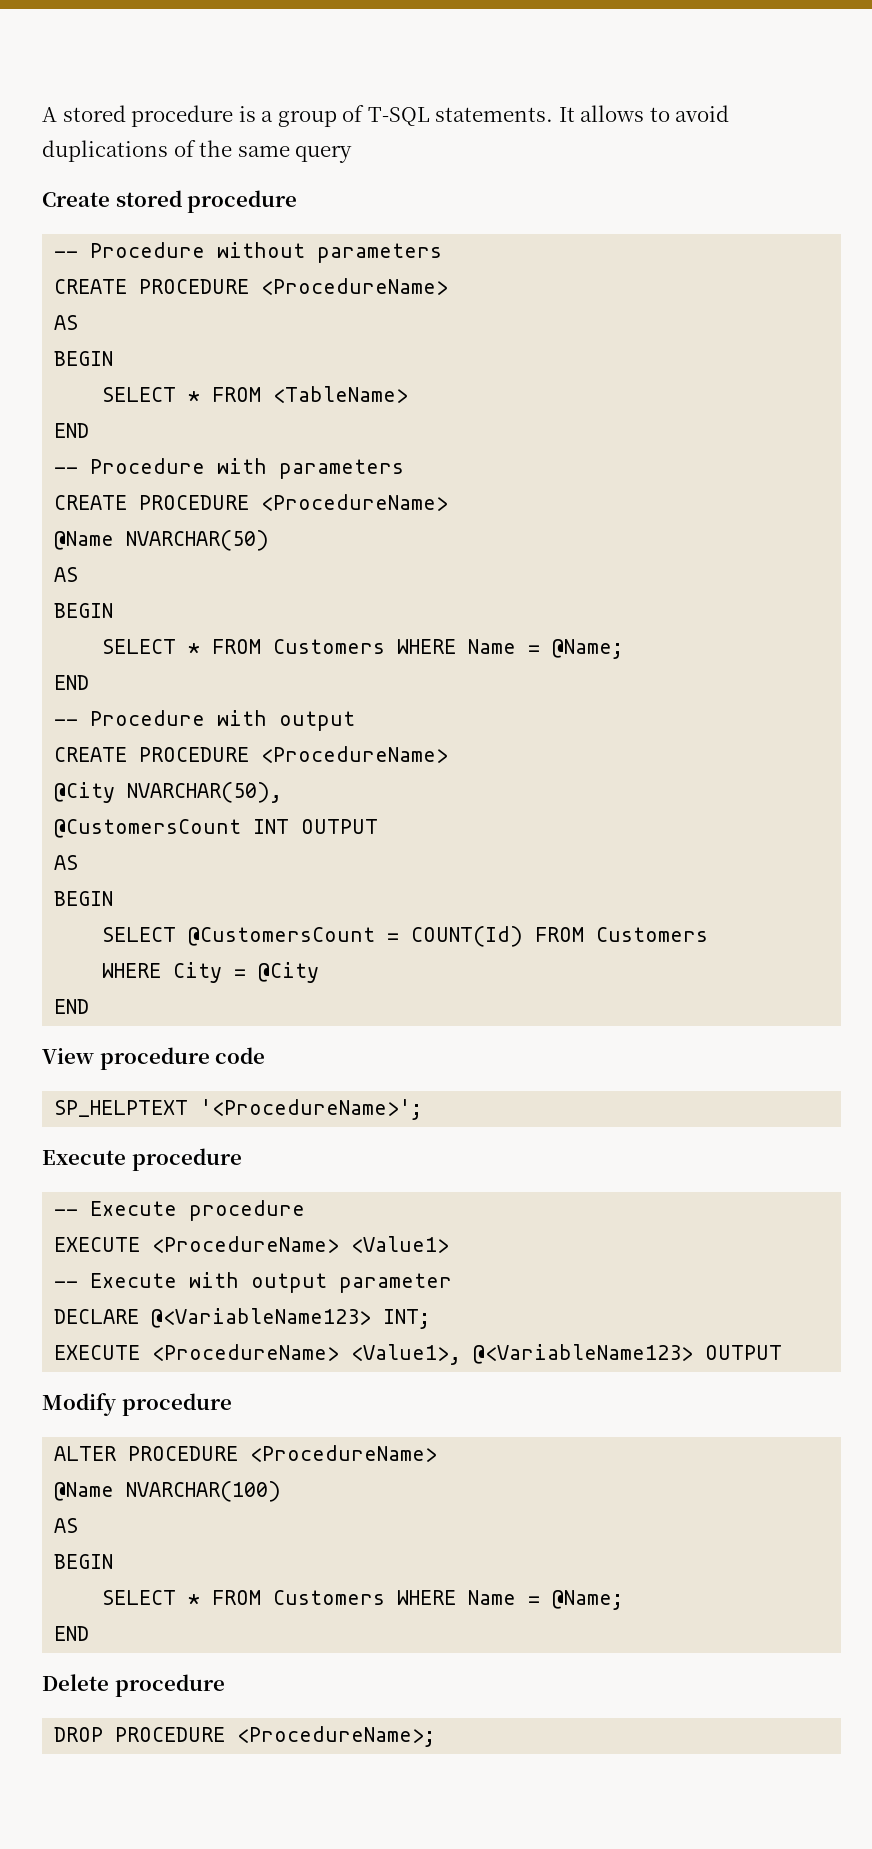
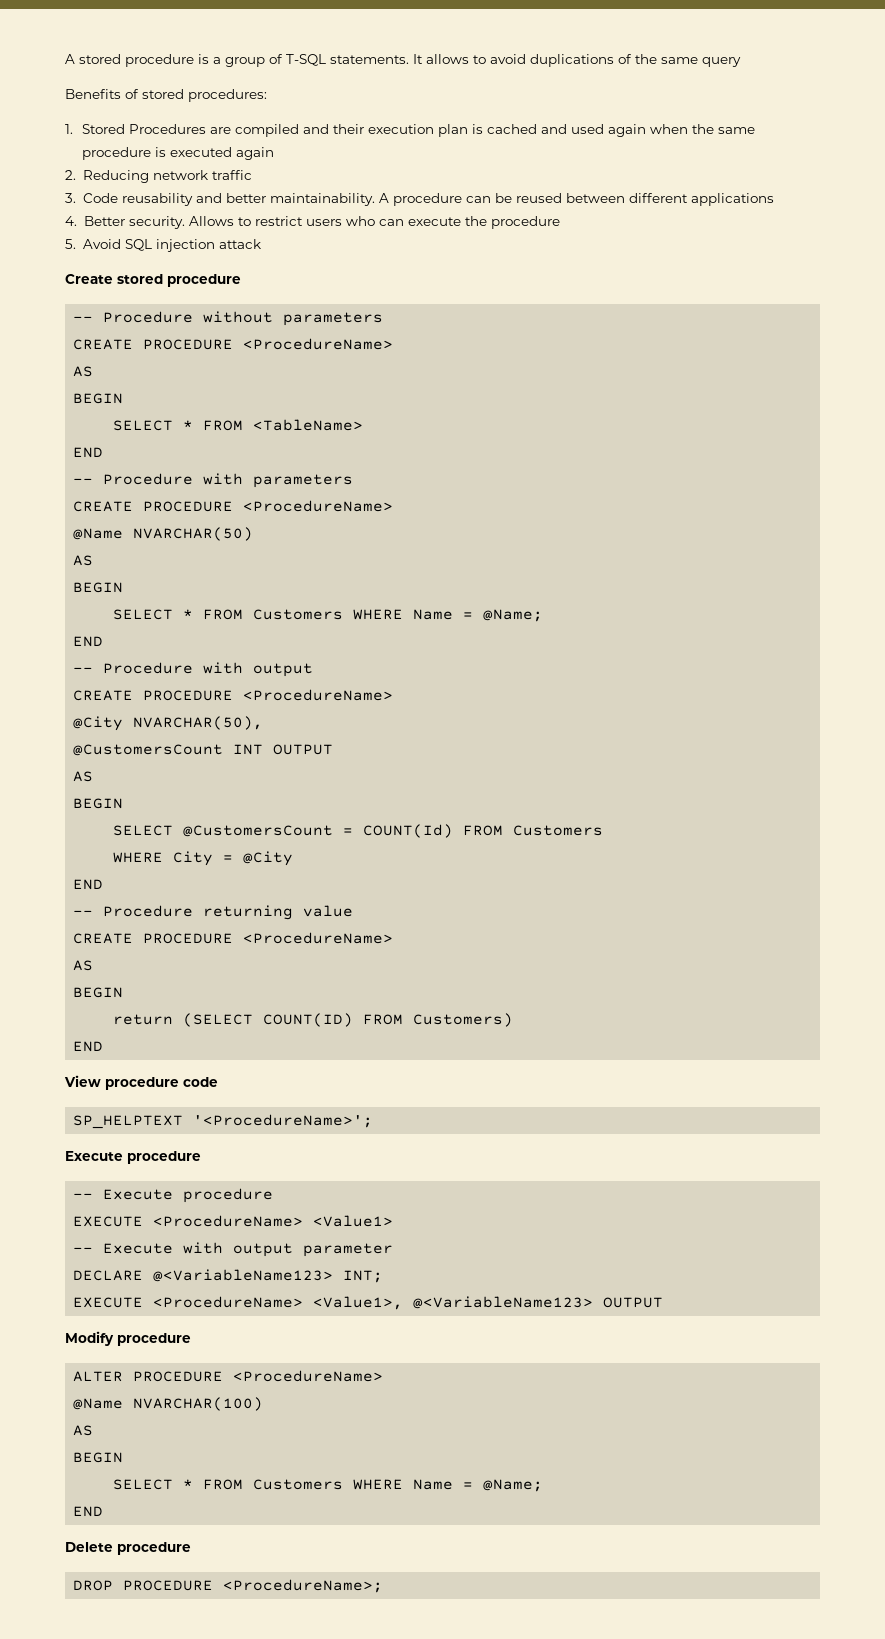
(353, 154) none -> [65,89,267,102] [65,124,755,137] [81,147,274,160] [65,170,252,183] [65,193,774,206] [65,216,560,229] [65,239,261,252] // Benefits of stored procedures: // 1. Stored Procedures are compiled and their execution plan is cached and used again when the same procedure is executed again // 2. Reducing network traffic // 3. Code reusability and better maintainability. A procedure can be reused between different applications // 4. Better security. Allows to restrict users who can execute the procedure // 5. Avoid SQL injection attack
(90, 1006) none -> [73,905,354,920] [73,932,394,944] [73,960,94,971] [73,987,124,998] [113,1013,514,1027] [73,1041,104,1052] // -- Procedure returning value // CREATE PROCEDURE <ProcedureName> // AS // BEGIN // return (SELECT COUNT(ID) FROM Customers) // END

